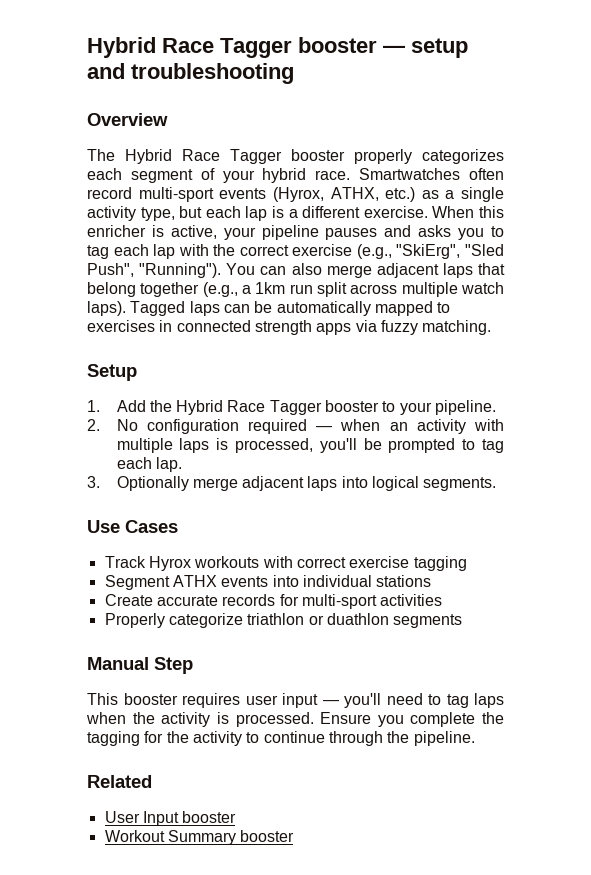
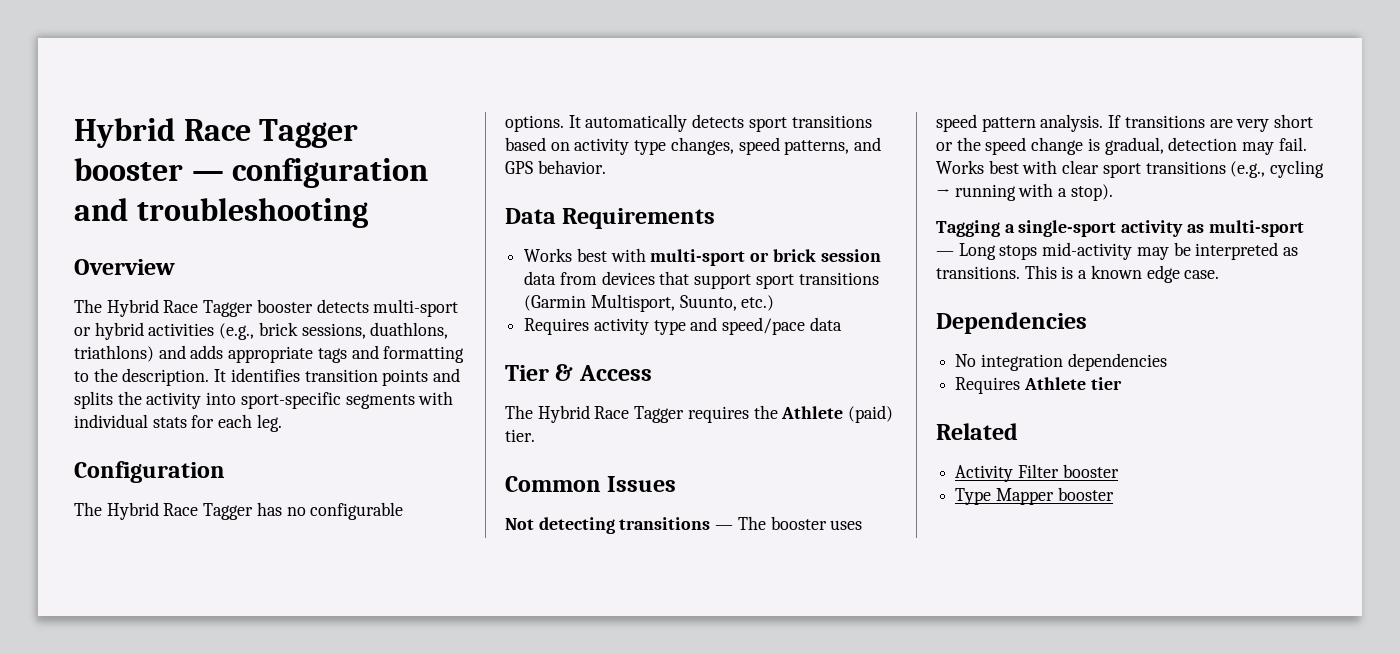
[411,38,468,58] setup -> [232,158,429,188] configuration
[354,149,504,164] [87,168,504,183] [87,187,504,202] [87,206,504,221] [87,225,505,240] [87,244,504,259] [87,263,505,278] [87,282,504,297] [87,301,451,316] [87,320,492,335] [87,364,137,381] [87,400,497,415] [87,419,504,434] [116,438,505,453] [116,457,182,472] [87,476,497,491] [87,520,178,533] [104,556,467,571] [104,575,432,590] [104,594,443,609] [104,613,463,628] [87,657,193,674] [87,693,504,708] [86,712,504,727] [87,731,475,746] properly categorizes each segment of your hybrid race. Smartwatches often record multi-sport events (Hyrox, ATHX, etc.) as a single activity type, but each lap is a different exercise. When this enricher is active, your pipeline pauses and asks you to tag each lap with the correct exercise (e.g., "SkiErg", "Sled Push", "Running"). You can also merge adjacent laps that belong together (e.g., a 1km run split across multiple watch laps). Tagged laps can be automatically mapped to exercises in connected strength apps via fuzzy matching. // Setup // 1. Add the Hybrid Race Tagger booster to your pipeline. // 2. No configuration required — when an activity with multiple laps is processed, you'll be prompted to tag each lap. // 3. Optionally merge adjacent laps into logical segments. // Use Cases // Track Hyrox workouts with correct exercise tagging // Segment ATHX events into individual stations // Create accurate records for multi-sport activities // Properly categorize triathlon or duathlon segments // Manual Step // This booster requires user input — you'll need to tag laps when the activity is processed. Ensure you complete the tagging for the activity to continue through the pipeline. -> [316,299,459,317] [74,322,449,340] [74,345,465,363] [74,368,461,386] [74,391,454,409] [74,414,282,432] [74,461,225,483] [74,502,404,520] [505,114,872,132] [505,137,882,155] [505,160,606,174] [505,208,716,229] [524,248,881,266] [524,271,879,289] [524,294,775,312] [524,317,842,335] [505,364,652,381] [505,405,894,423] [505,429,535,442] [505,476,677,492] [505,516,863,534] [936,114,1314,132] [936,137,1307,155] [936,160,1325,178] [936,183,1113,201] [936,220,1304,237] [936,242,1299,260] [936,265,1220,283] [936,312,1087,334] [955,353,1167,371] [955,377,1122,394] detects multi-sport or hybrid activities (e.g., brick sessions, duathlons, triathlons) and adds appropriate tags and formatting to the description. It identifies transition points and splits the activity into sport-specific segments with individual stats for each leg. // Configuration // The Hybrid Race Tagger has no configurable options. It automatically detects sport transitions based on activity type changes, speed patterns, and GPS behavior. // Data Requirements // Works best with multi-sport or brick session data from devices that support sport transitions (Garmin Multisport, Suunto, etc.) // Requires activity type and speed/pace data // Tier & Access // The Hybrid Race Tagger requires the Athlete (paid) tier. // Common Issues // Not detecting transitions — The booster uses speed pattern analysis. If transitions are very short or the speed change is gradual, detection may fail. Works best with clear sport transitions (e.g., cycling → running with a stop). // Tagging a single-sport activity as multi-sport — Long stops mid-activity may be interpreted as transitions. This is a known edge case. // Dependencies // No integration dependencies // Requires Athlete tier
[104,811,179,826] User Input -> [955,464,1059,482] Activity Filter
[104,830,236,845] Workout Summary -> [955,488,1054,505] Type Mapper

